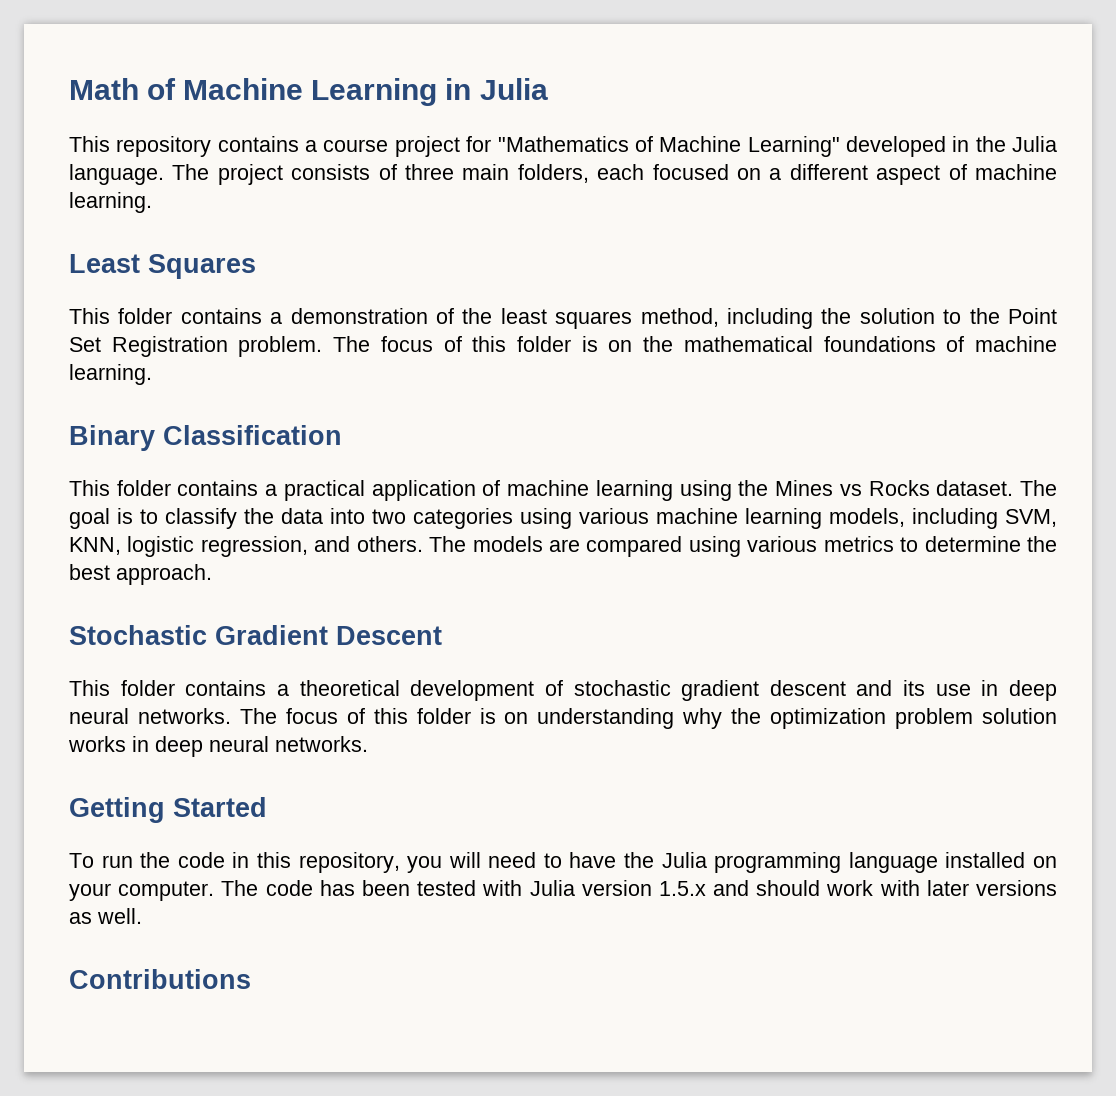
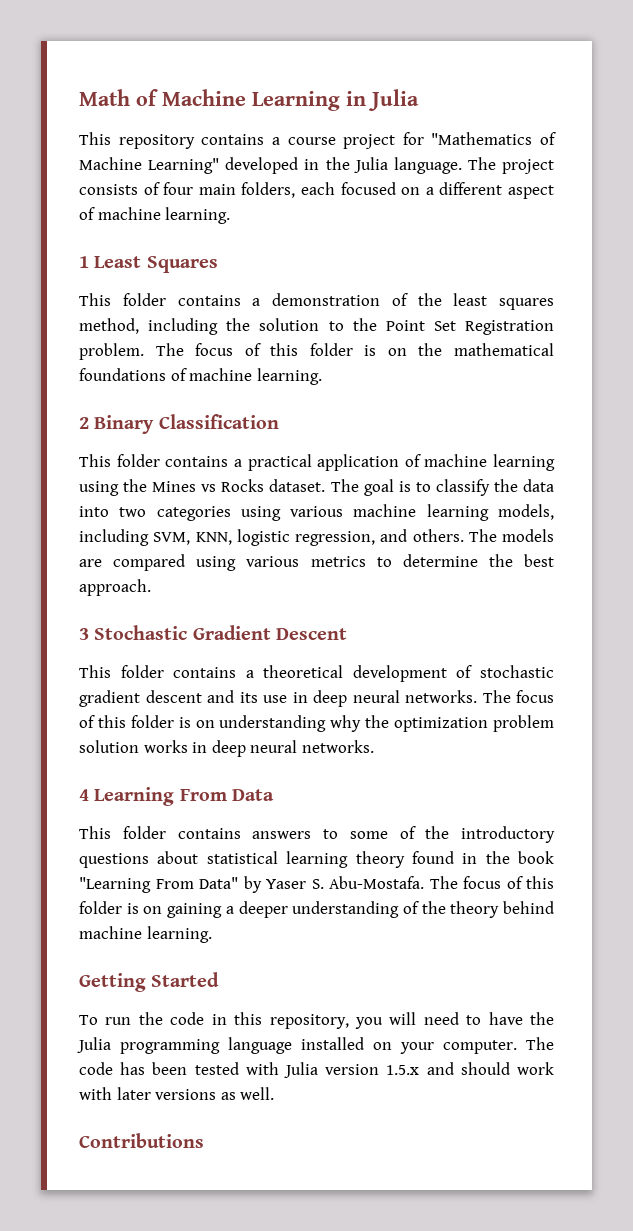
[405,164,454,180] three -> [163,182,194,195] four
(152, 202) none -> [79,256,89,268] 1
(152, 374) none -> [79,417,89,429] 2
(212, 574) none -> [79,628,89,640] 3
(368, 744) none -> [79,787,275,806] [79,826,555,843] [79,851,554,868] [79,876,554,893] [79,901,554,918] [79,926,212,943] // 4 Learning From Data // This folder contains answers to some of the introductory questions about statistical learning theory found in the book "Learning From Data" by Yaser S. Abu-Mostafa. The focus of this folder is on gaining a deeper understanding of the theory behind machine learning.

